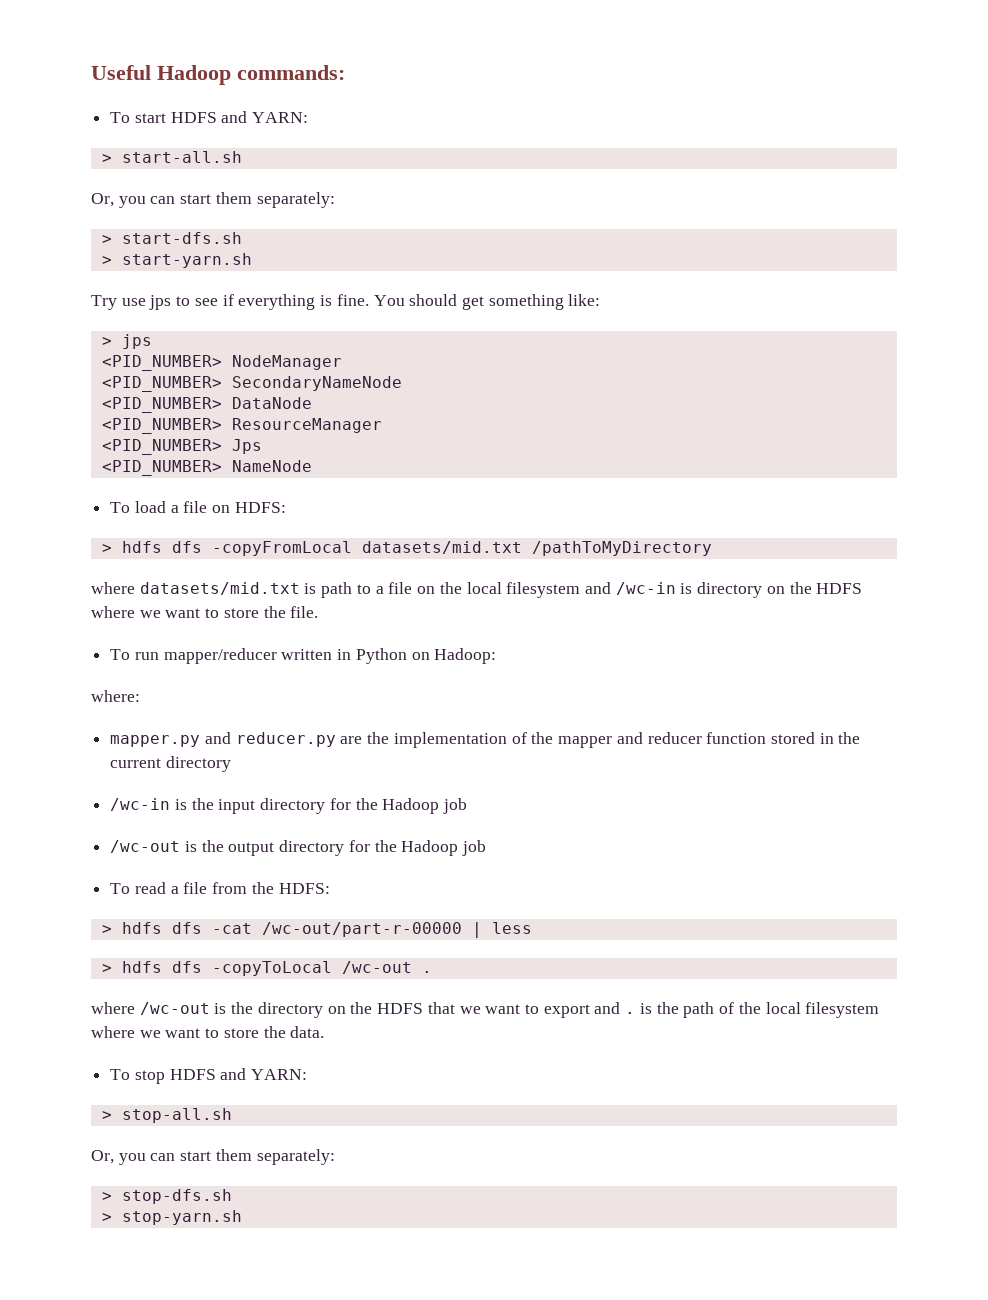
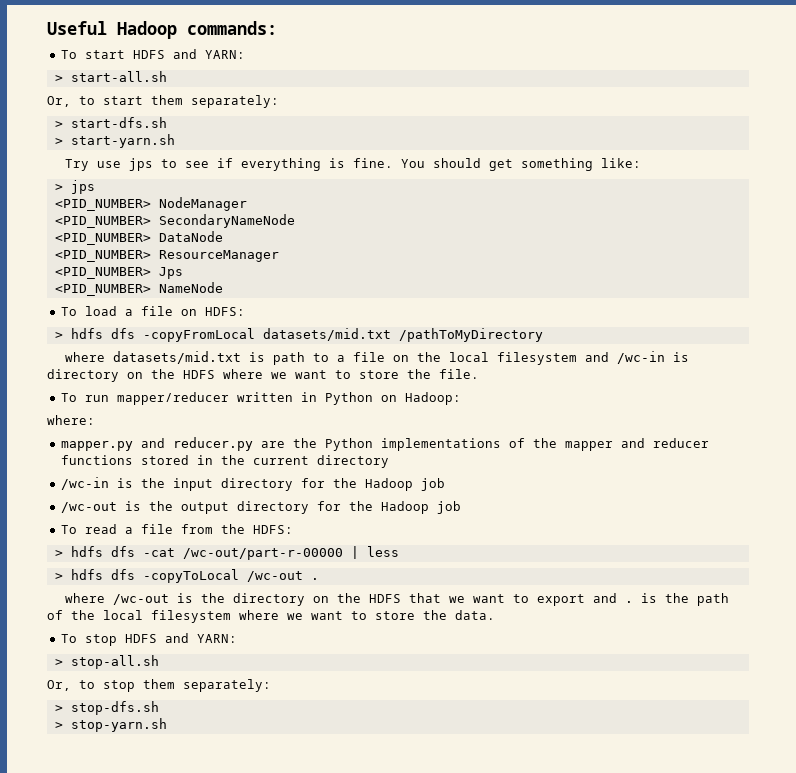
[118,196,176,208] you can -> [79,96,95,105] to
[393,732,507,748] implementation -> [324,438,501,451] Python implementations
[706,732,767,744] function -> [60,455,133,465] functions
[118,1151,212,1165] you can start -> [79,680,135,692] to stop

